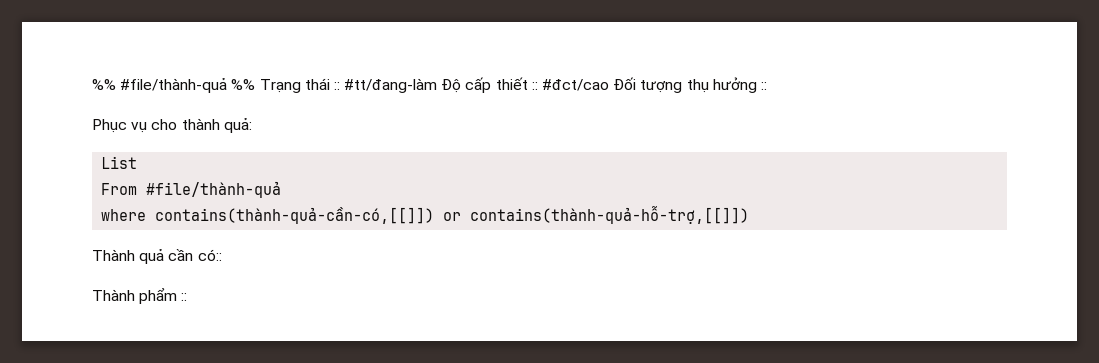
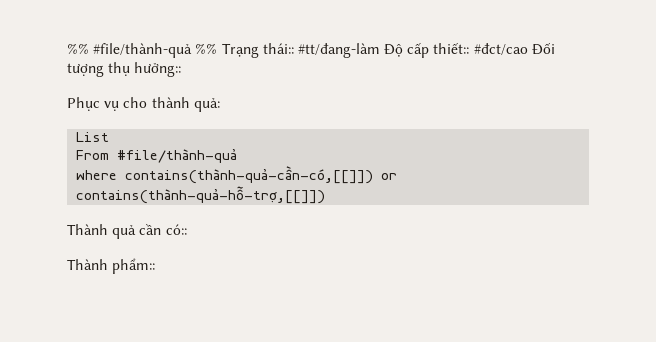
[304,78,340,90] thái :: -> [262,43,294,54] thái::
[495,77,538,90] thiết :: -> [433,42,470,54] thiết::
[712,77,767,93] hưởng :: -> [134,62,182,77] hưởng::
[139,288,188,304] phẩm :: -> [112,258,156,274] phẩm::

